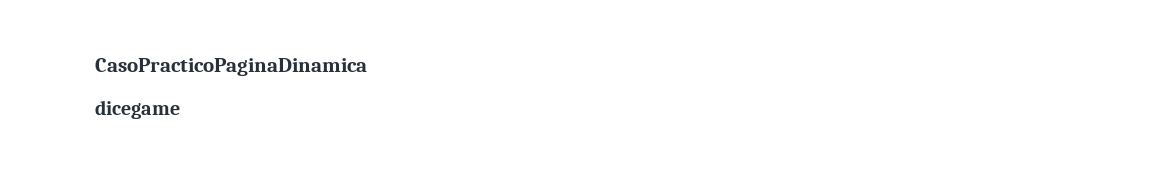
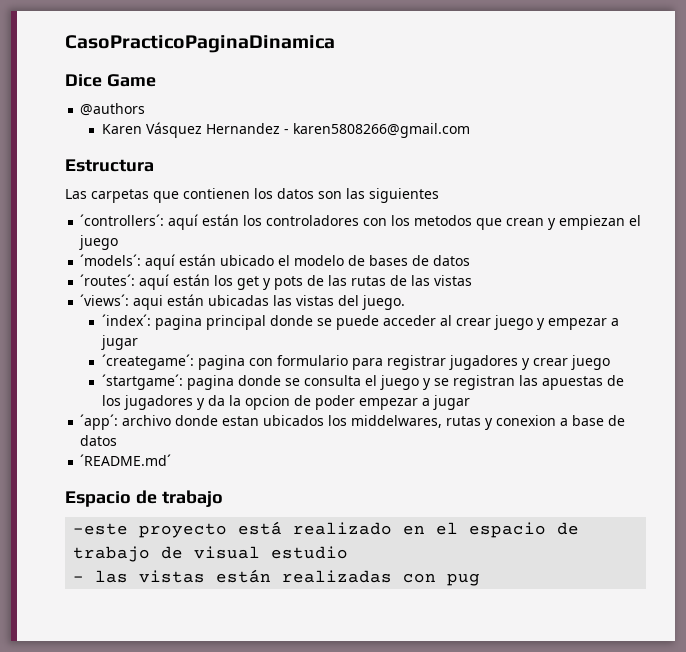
[95,100,180,119] dicegame -> [65,74,156,87] [80,103,146,116] [101,122,470,138] [65,159,154,172] [65,188,439,203] [80,214,642,230] [79,235,119,250] [80,254,471,270] [80,274,473,290] [80,294,406,310] [101,314,619,330] [100,335,138,350] [101,354,610,370] [101,374,624,390] [101,395,470,410] [80,414,626,430] [80,435,118,446] [80,454,172,466] [65,490,223,507] [73,521,580,538] [73,546,349,562] [73,569,481,586] Dice Game // @authors // Karen Vásquez Hernandez - karen5808266@gmail.com // Estructura // Las carpetas que contienen los datos son las siguientes // ´controllers´: aquí están los controladores con los metodos que crean y empiezan el juego // ´models´: aquí están ubicado el modelo de bases de datos // ´routes´: aquí están los get y pots de las rutas de las vistas // ´views´: aqui están ubicadas las vistas del juego. // ´index´: pagina principal donde se puede acceder al crear juego y empezar a jugar // ´creategame´: pagina con formulario para registrar jugadores y crear juego // ´startgame´: pagina donde se consulta el juego y se registran las apuestas de los jugadores y da la opcion de poder empezar a jugar // ´app´: archivo donde estan ubicados los middelwares, rutas y conexion a base de datos // ´README.md´ // Espacio de trabajo // -este proyecto está realizado en el espacio de trabajo de visual estudio // - las vistas están realizadas con pug

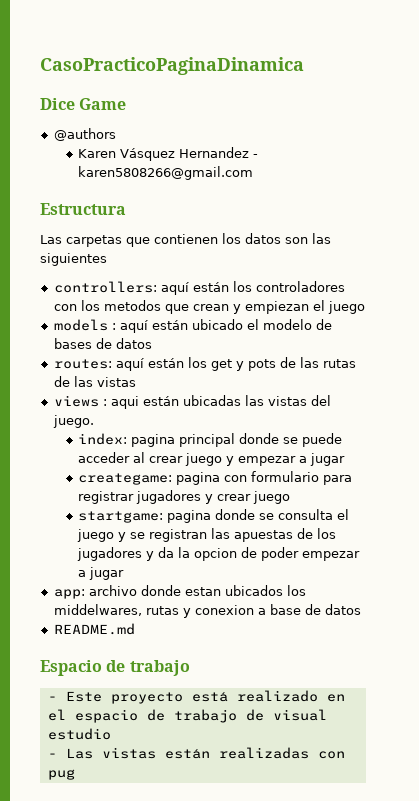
[80,214,165,226] ´controllers´: -> [53,281,157,293] controllers:
[80,254,142,266] ´models´: -> [53,319,116,331] models :
[80,274,136,286] ´routes´: -> [53,359,112,369] routes:
[80,294,130,306] ´views´: -> [53,395,107,407] views :
[101,314,151,326] ´index´: -> [78,433,128,445] index:
[101,354,194,370] ´creategame´: -> [78,473,173,485] creategame:
[101,374,183,390] ´startgame´: -> [78,511,164,523] startgame:
[80,414,119,430] ´app´: -> [53,589,85,599] app:
[80,454,172,466] ´README.md´ -> [53,623,135,635] README.md
[73,523,129,535] -este -> [47,691,102,702] - Este
[95,570,129,583] las -> [65,748,93,759] Las

